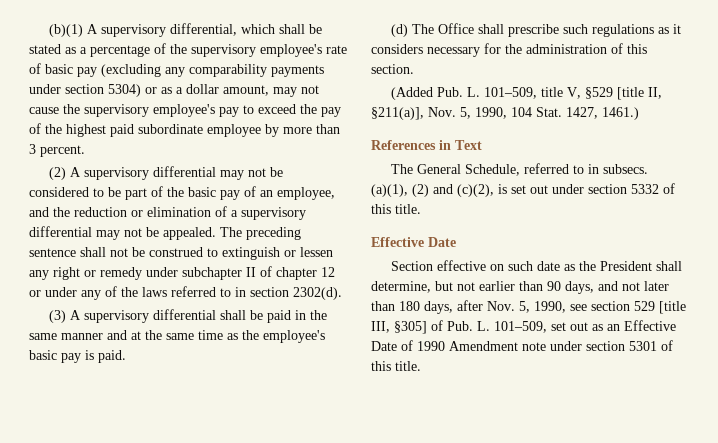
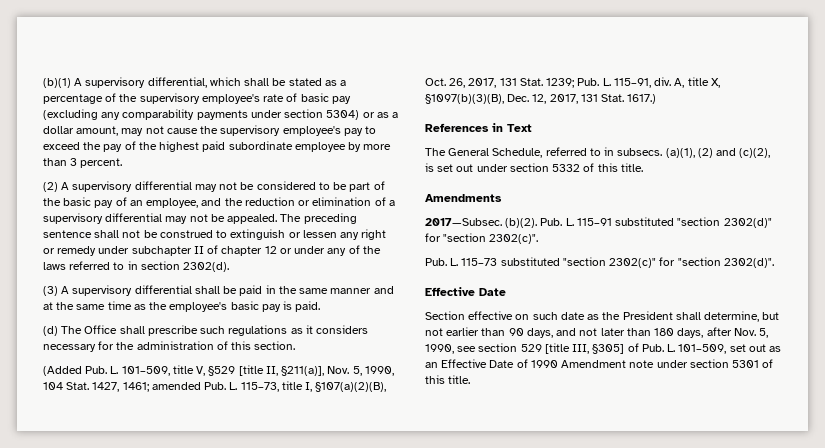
[602,107,639,120] 1461.) -> [122,381,387,392] [425,77,720,88] [425,94,657,104] 1461; amended Pub. L. 115–73, title I, §107(a)(2)(B), Oct. 26, 2017, 131 Stat. 1239; Pub. L. 115–91, div. A, title X, §1097(b)(3)(B), Dec. 12, 2017, 131 Stat. 1617.)
(421, 209) none -> [425,194,502,202] [425,217,772,228] [425,233,539,244] [425,257,774,268] // Amendments // 2017—Subsec. (b)(2). Pub. L. 115–91 substituted "section 2302(d)" for "section 2302(c)". // Pub. L. 115–73 substituted "section 2302(c)" for "section 2302(d)".

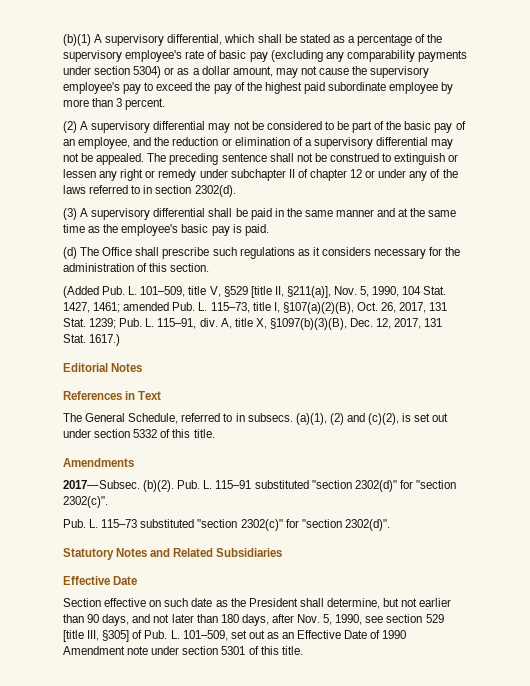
(657, 99) none -> [63,363,143,372] // Editorial Notes
(774, 263) none -> [63,548,283,560] // Statutory Notes and Related Subsidiaries

